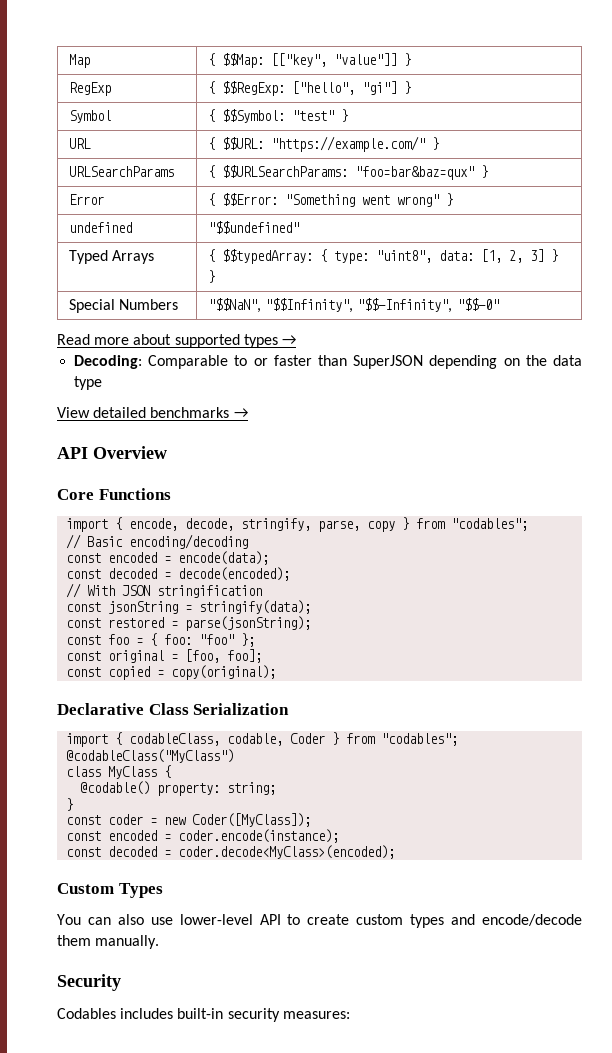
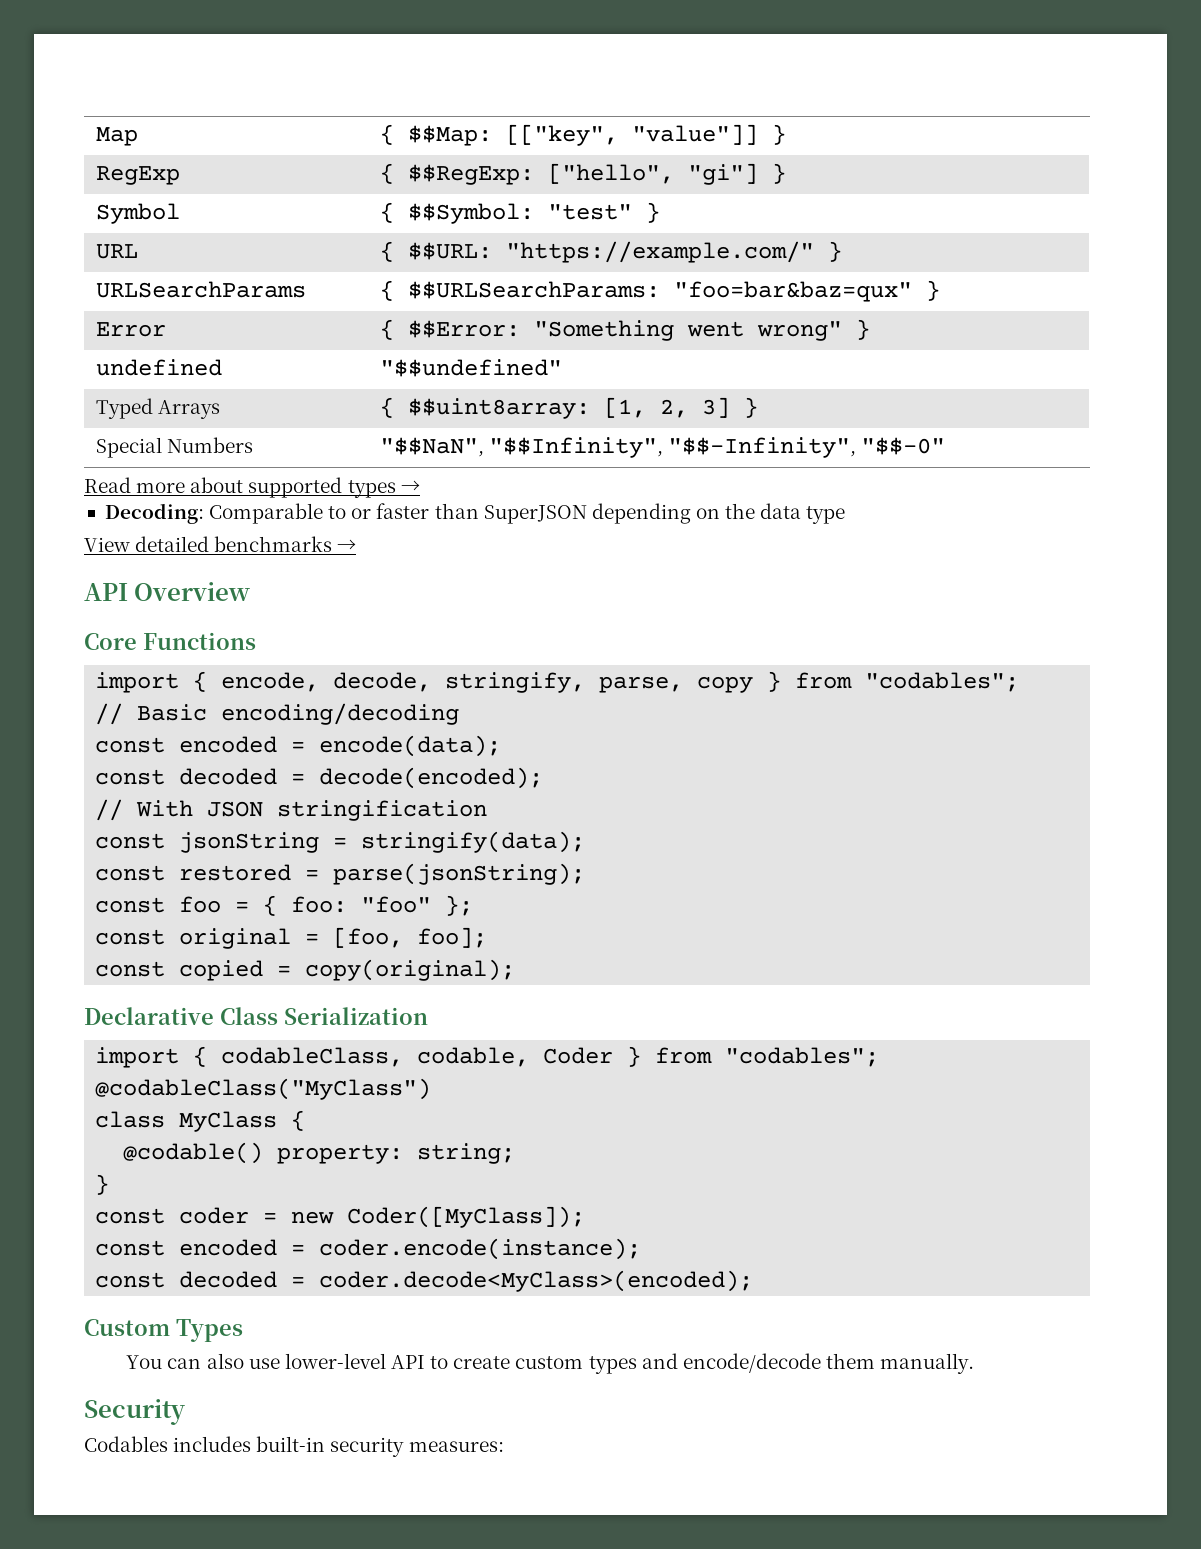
[221,249,474,264] $$typedArray: { type: "uint8", data: -> [407,398,590,419] $$uint8array:
[207,270,215,283] } -> (758, 407) none

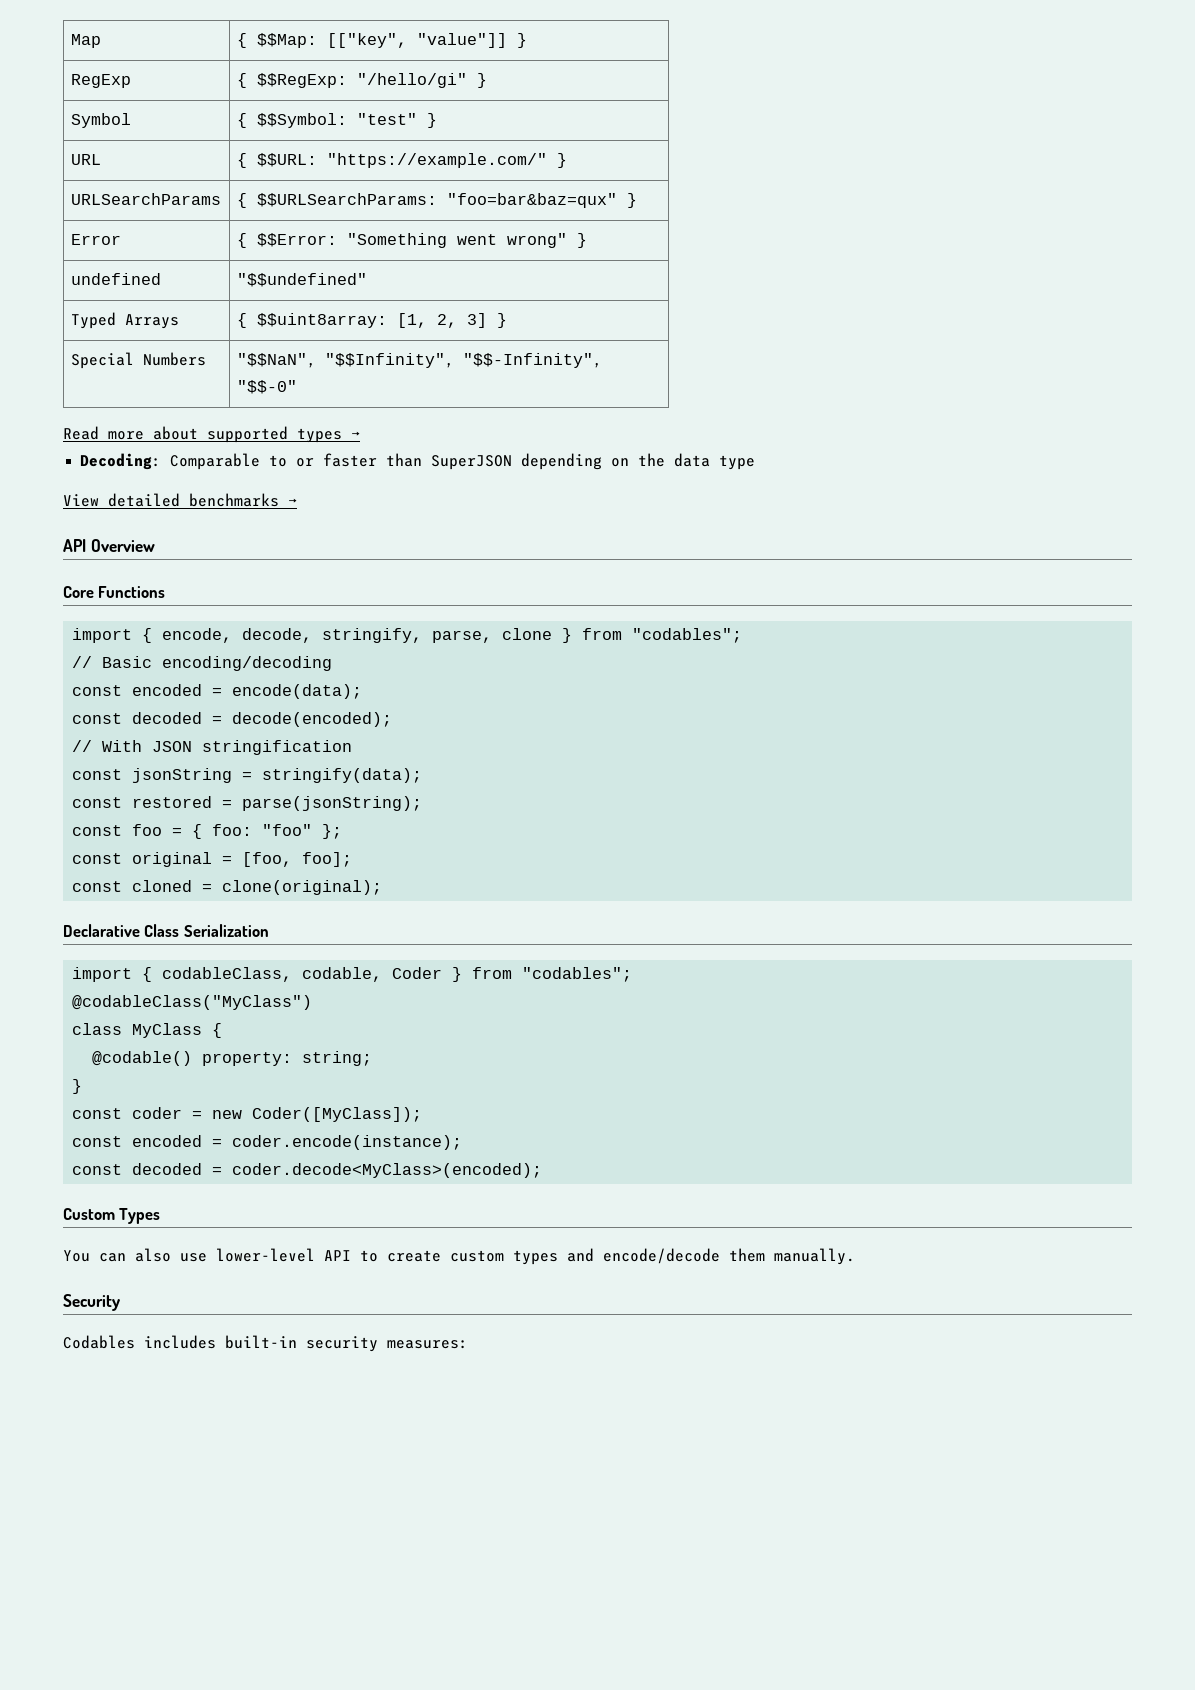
[547,163,758,185] ["hello", "gi"] -> [356,73,467,88] "/hello/gi"
[697,676,754,693] copy -> [502,628,553,640] clone
[179,959,516,981] copied = copy(original); -> [132,880,383,895] cloned = clone(original);

